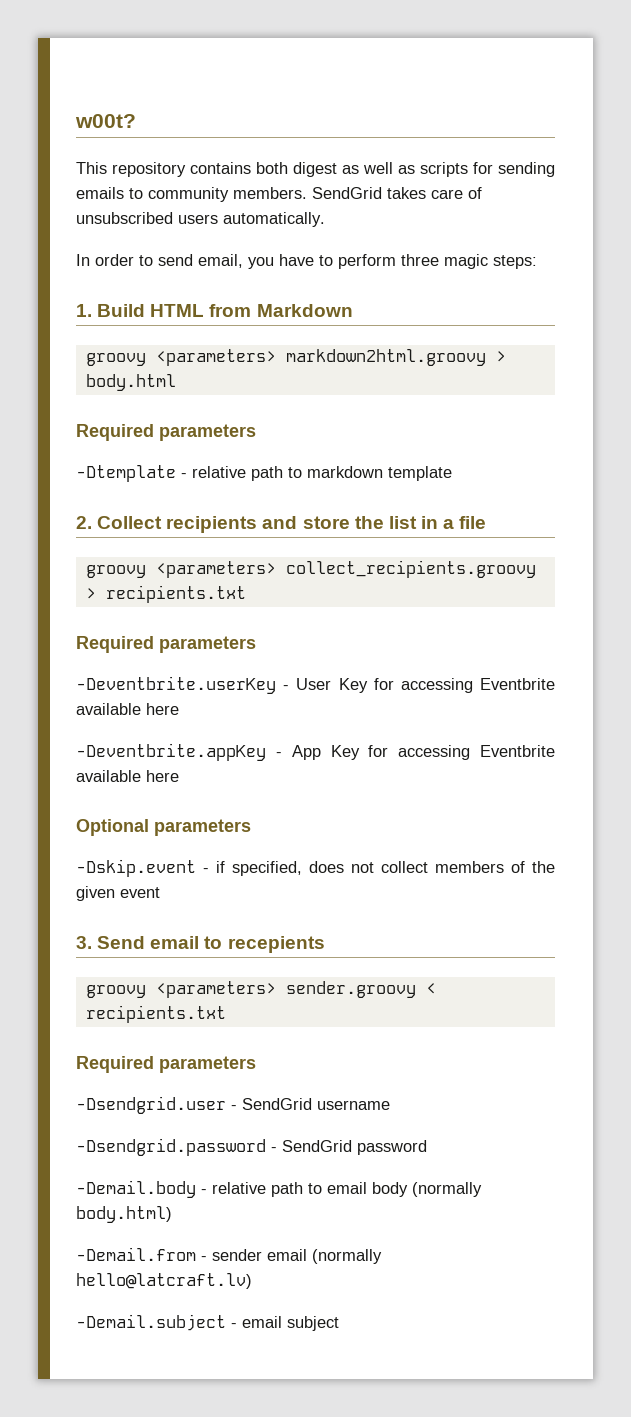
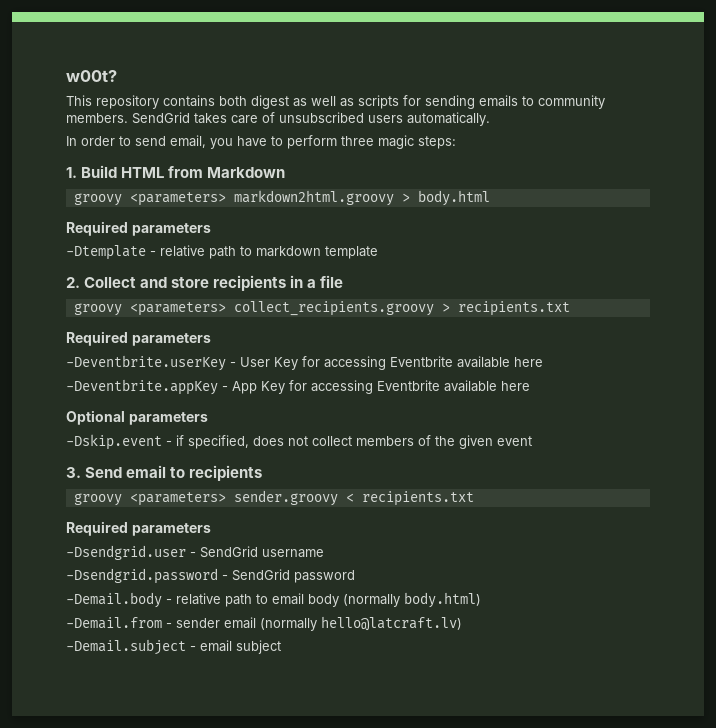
[166,516,258,533] recipients -> (137, 282) none
[354,516,417,529] the list -> [213,275,287,291] recipients
[227,936,325,953] recepients -> [189,465,263,481] recipients

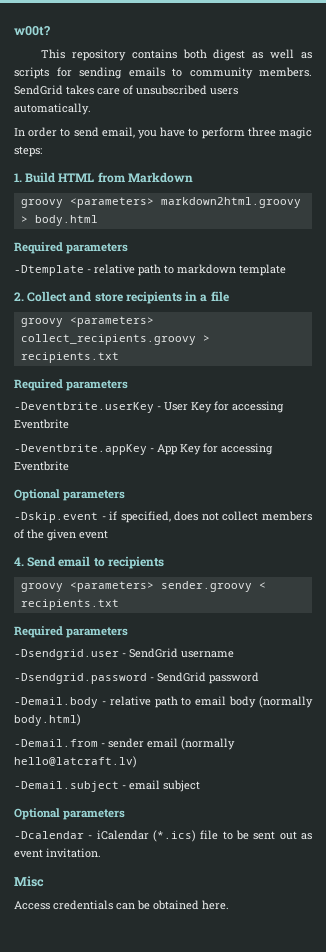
[457,356,543,368] available here -> (69, 424) none
[444,380,530,392] available here -> (69, 466) none
[66,467,81,478] 3. -> [14,557,24,566] 4.
(281, 647) none -> [14,808,126,820] [14,830,312,842] [14,848,101,858] [14,876,44,887] [14,900,229,910] // Optional parameters // -Dcalendar - iCalendar (*.ics) file to be sent out as event invitation. // Misc // Access credentials can be obtained here.

